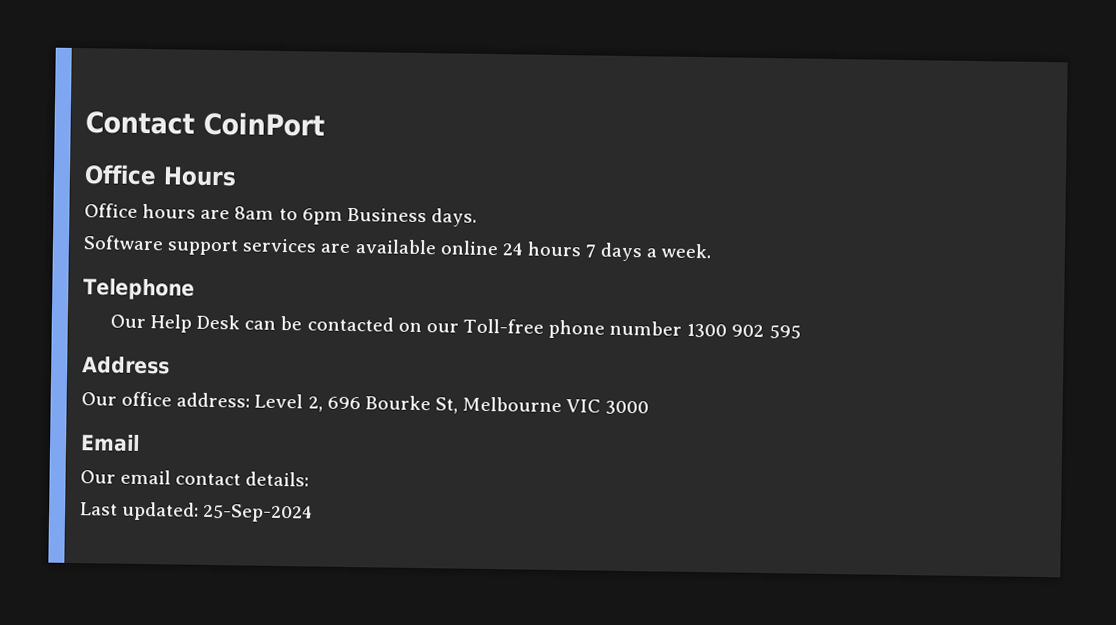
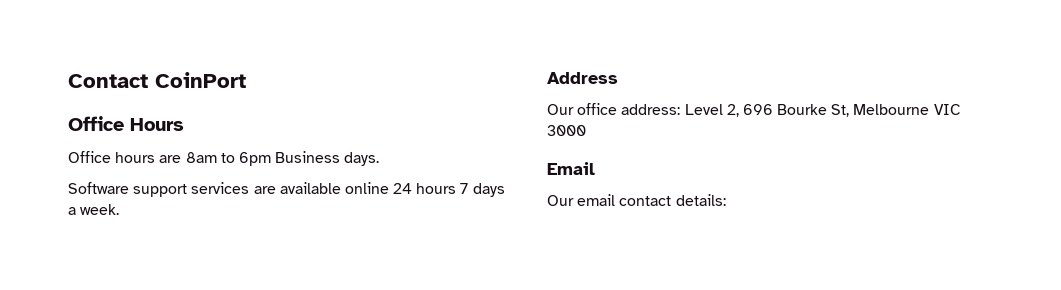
[83,278,195,301] [109,314,801,339] // Telephone // Our Help Desk can be contacted on our Toll-free phone number 1300 902 595 -> (120, 209) none
[80,501,314,523] // Last updated: 25-Sep-2024 -> (726, 200) none

